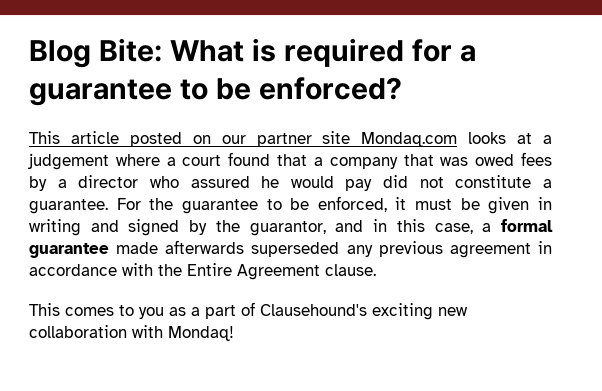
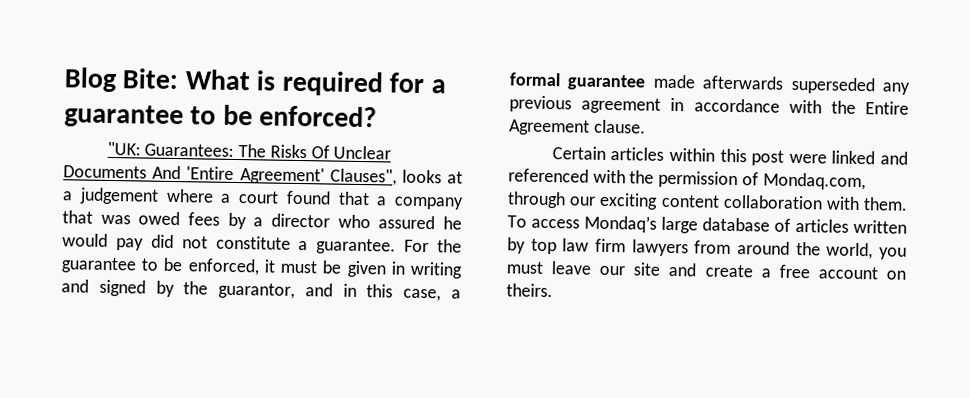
[29,131,458,147] This article posted on our partner site Mondaq.com -> [106,141,392,160] [63,165,397,186] "UK: Guarantees: The Risks Of Unclear Documents And 'Entire Agreement' Clauses",
[29,302,468,320] [29,325,234,341] This comes to you as a part of Clausehound's exciting new collaboration with Mondaq! -> [551,146,908,166] [508,168,866,191] [507,191,908,211] [507,215,907,234] [507,237,907,260] [506,261,906,280] [506,283,553,298] Certain articles within this post were linked and referenced with the permission of Mondaq.com, through our exciting content collaboration with them. To access Mondaq’s large database of articles written by top law firm lawyers from around the world, you must leave our site and create a free account on theirs.

